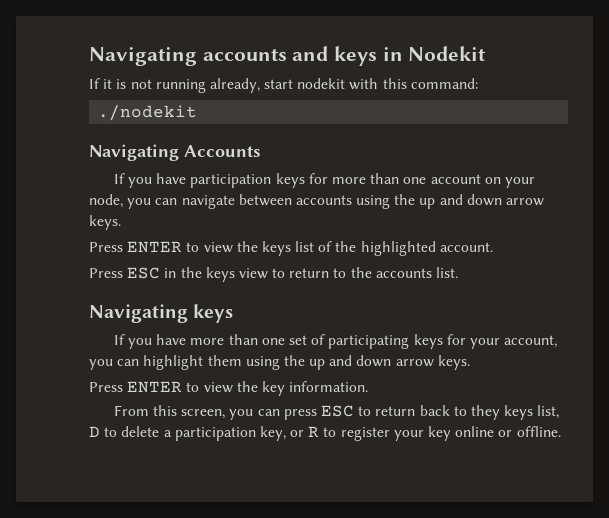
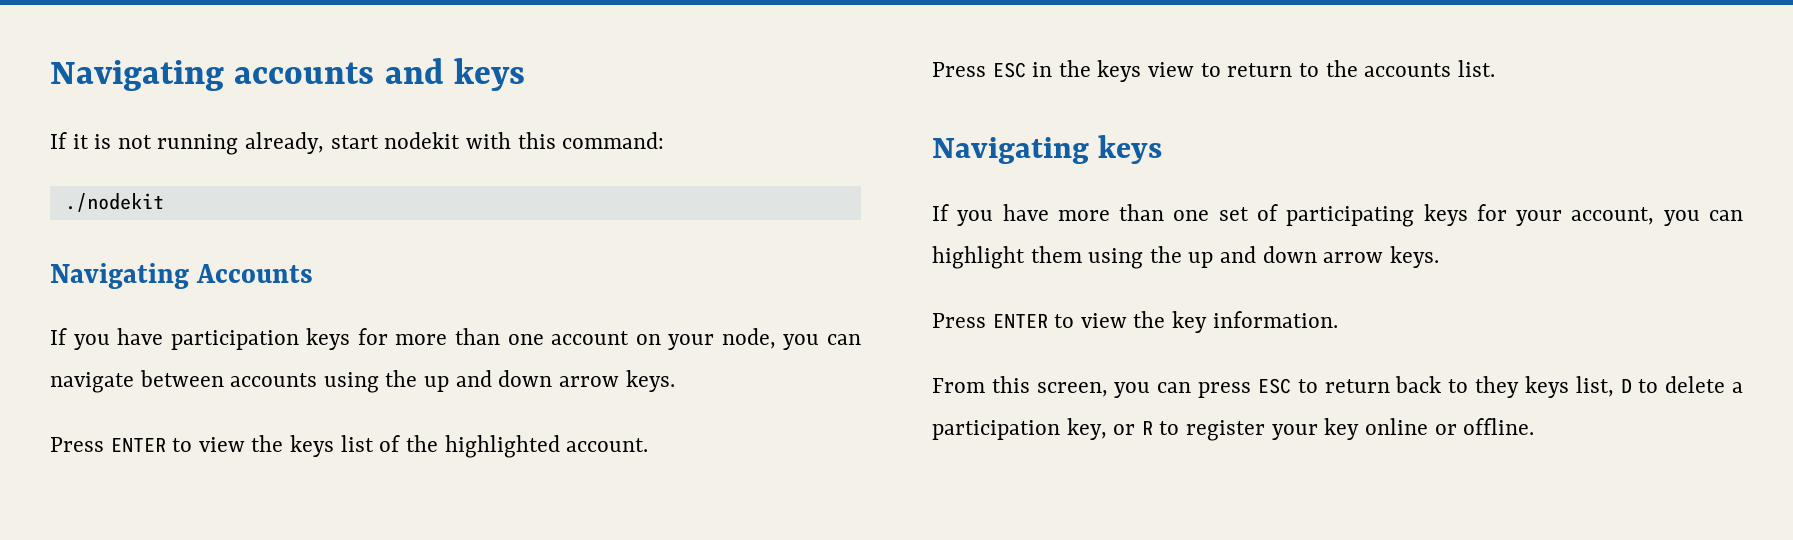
[382,46,487,61] in Nodekit -> (526, 74) none

